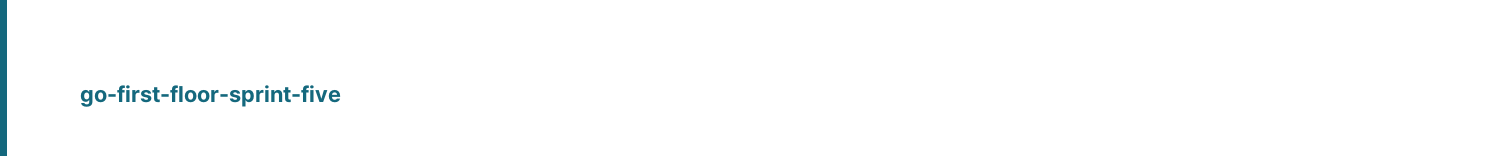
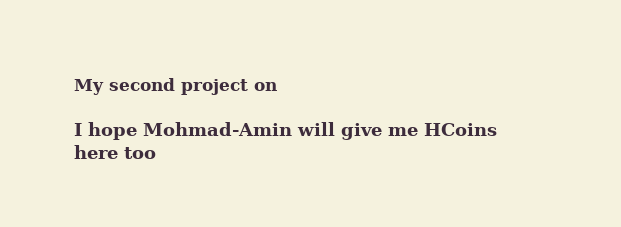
[80,85,341,107] go-first-floor-sprint-five -> [74,78,277,95] [74,122,497,140] [74,145,156,159] My second project on // I hope Mohmad-Amin will give me HCoins here too

